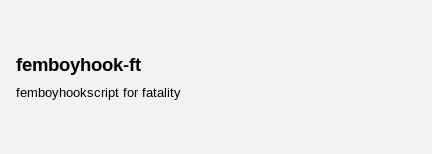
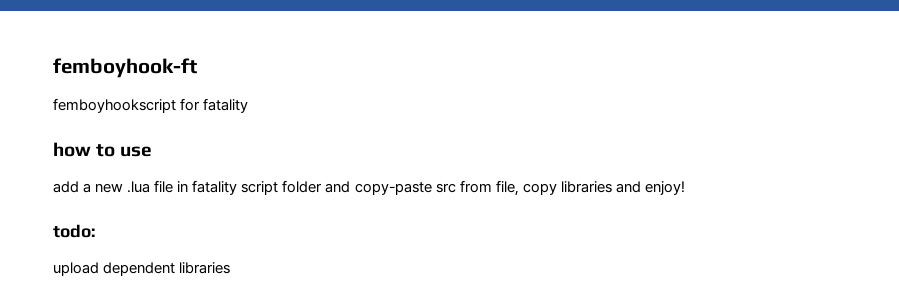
(181, 94) none -> [53,142,153,157] [53,180,685,196] [53,224,95,238] [53,262,231,276] // how to use // add a new .lua file in fatality script folder and copy-paste src from file, copy libraries and enjoy! // todo: // upload dependent libraries

